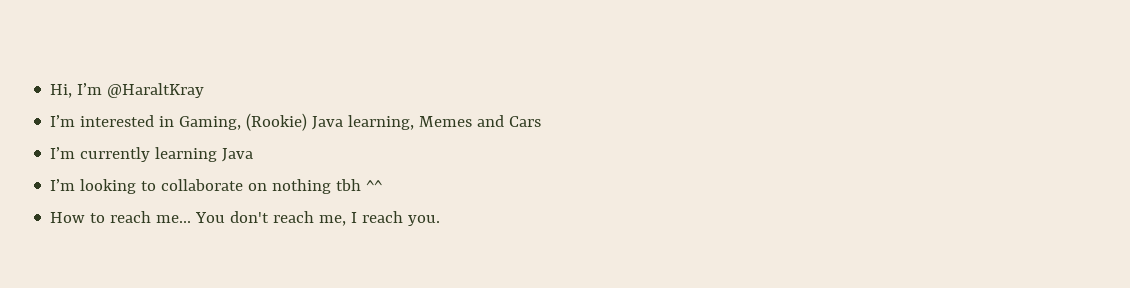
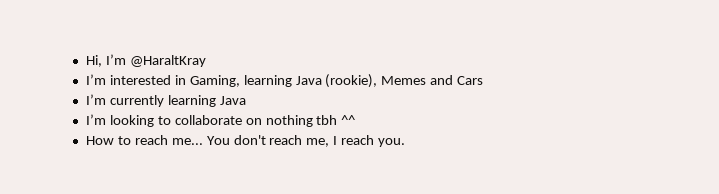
[246,113,415,131] (Rookie) Java learning, -> [243,74,378,88] learning Java (rookie),

